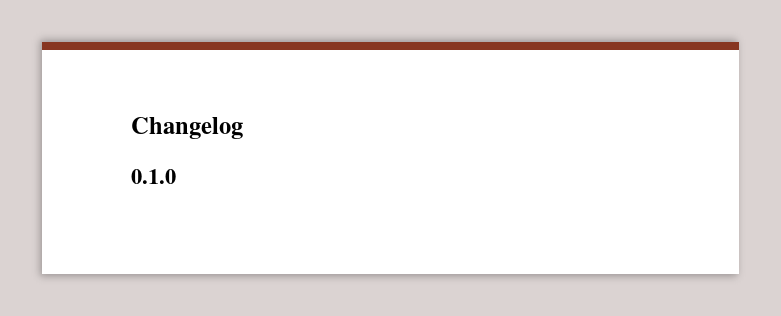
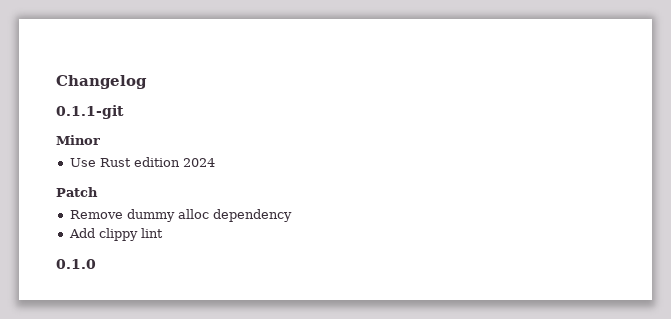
(243, 128) none -> [56,105,124,119] [56,135,100,145] [69,157,215,167] [56,187,98,197] [69,209,292,222] [68,228,163,241] // 0.1.1-git // Minor // Use Rust edition 2024 // Patch // Remove dummy alloc dependency // Add clippy lint

